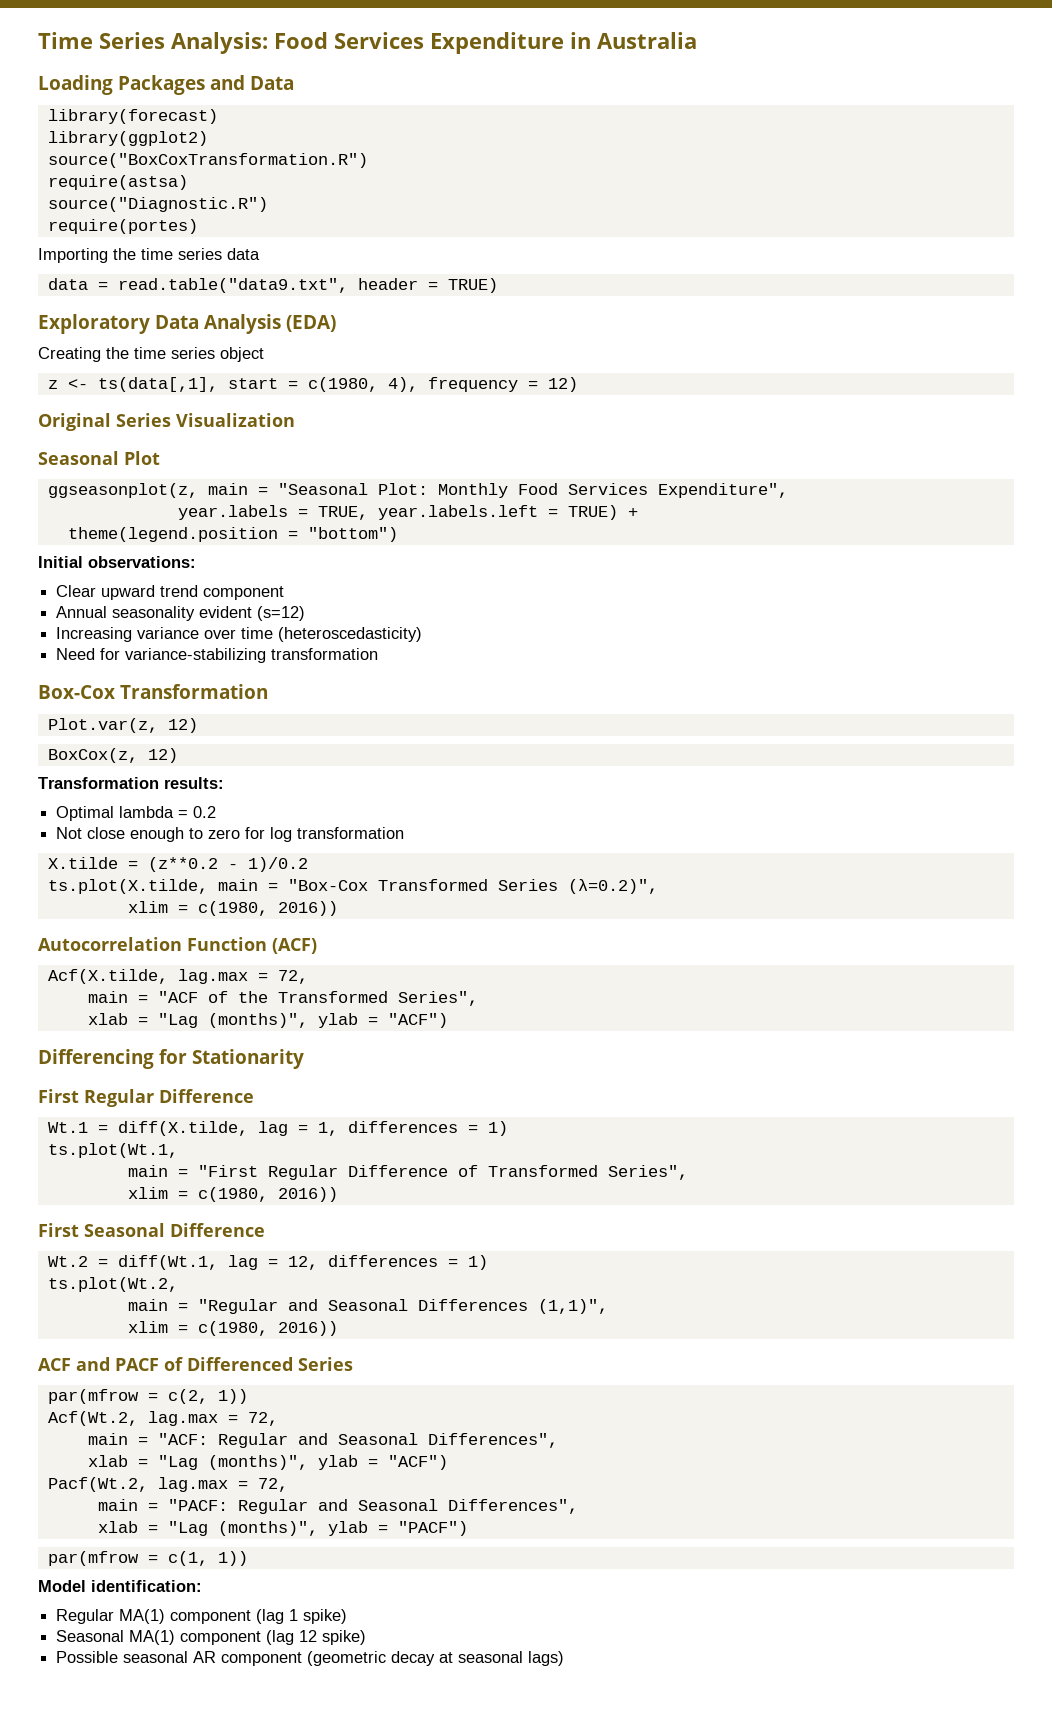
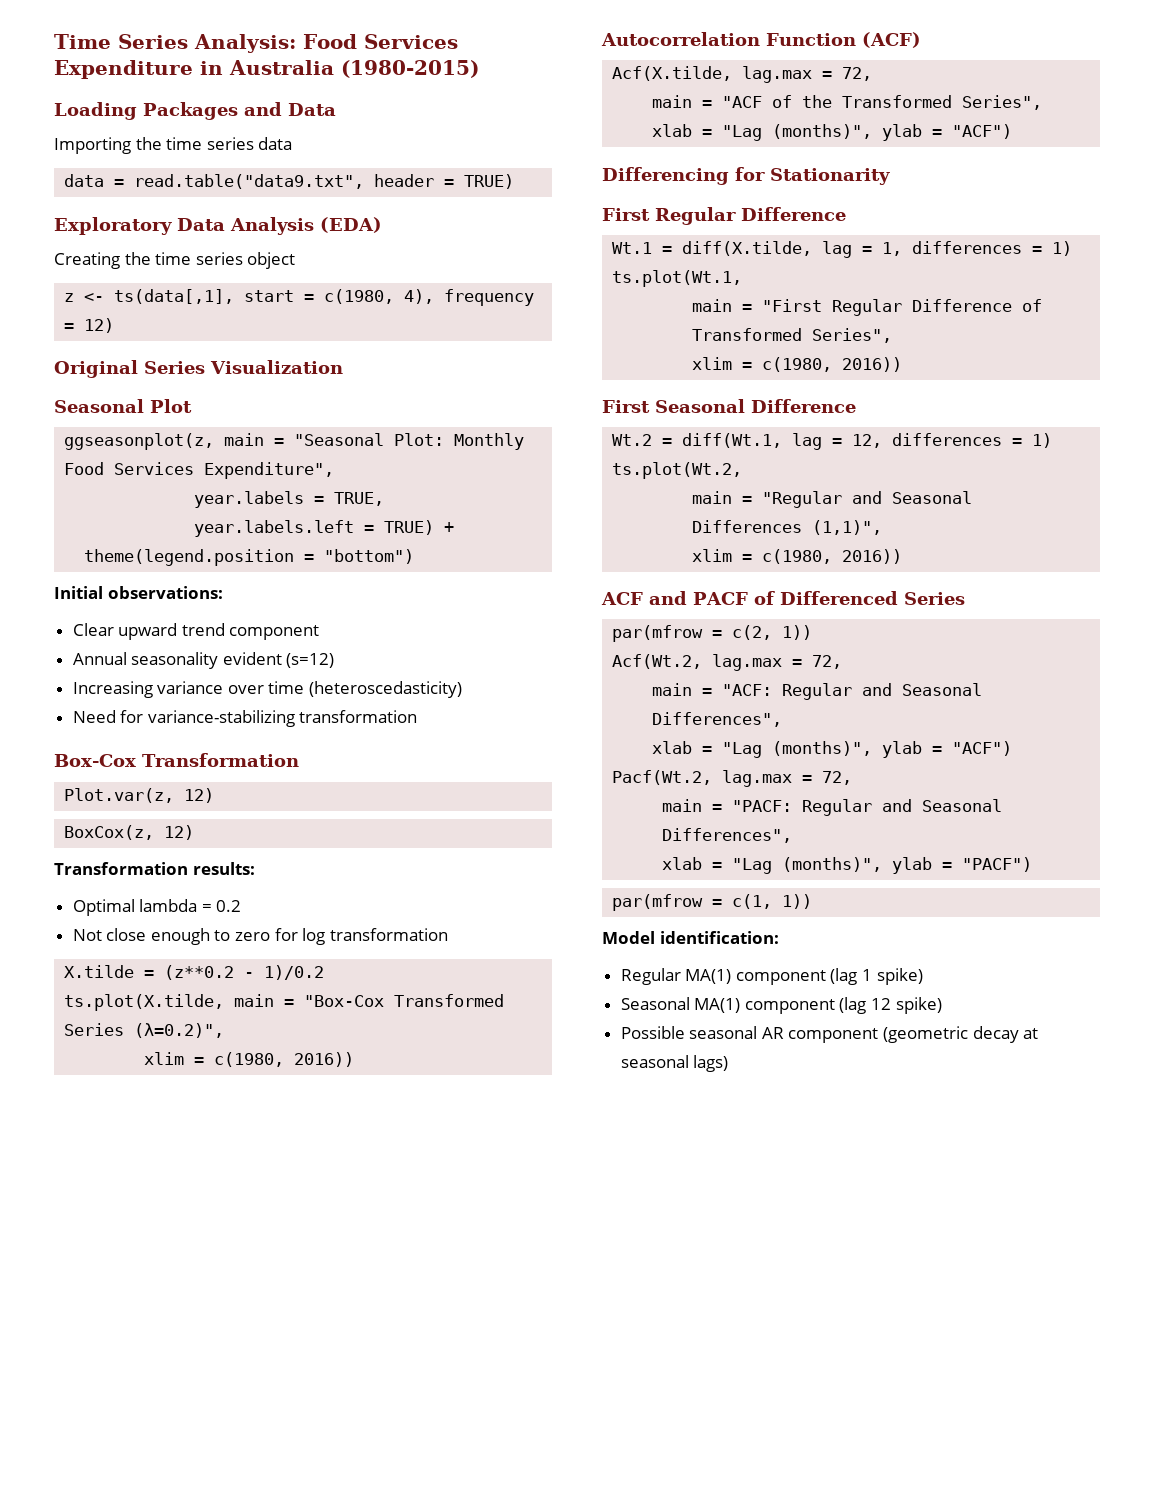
(697, 40) none -> [341,60,479,78] (1980-2015)
[47,109,218,124] [47,131,208,146] [47,153,368,168] [47,175,188,190] [47,197,268,212] [47,219,198,234] // library(forecast) // library(ggplot2) // source("BoxCoxTransformation.R") // require(astsa) // source("Diagnostic.R") // require(portes) -> (336, 109) none

